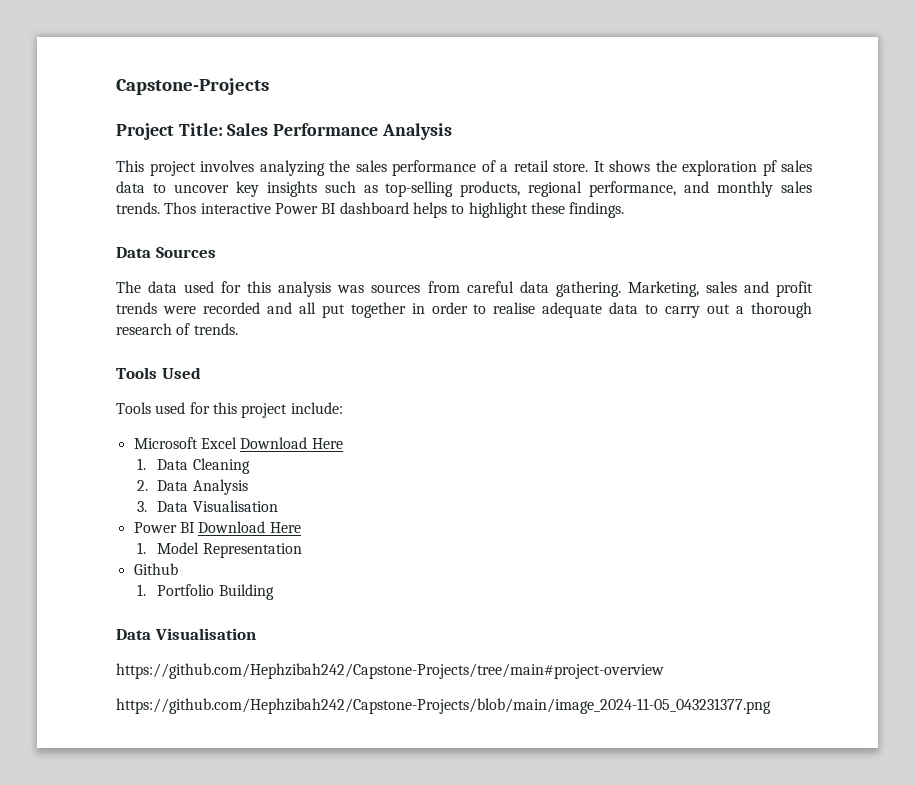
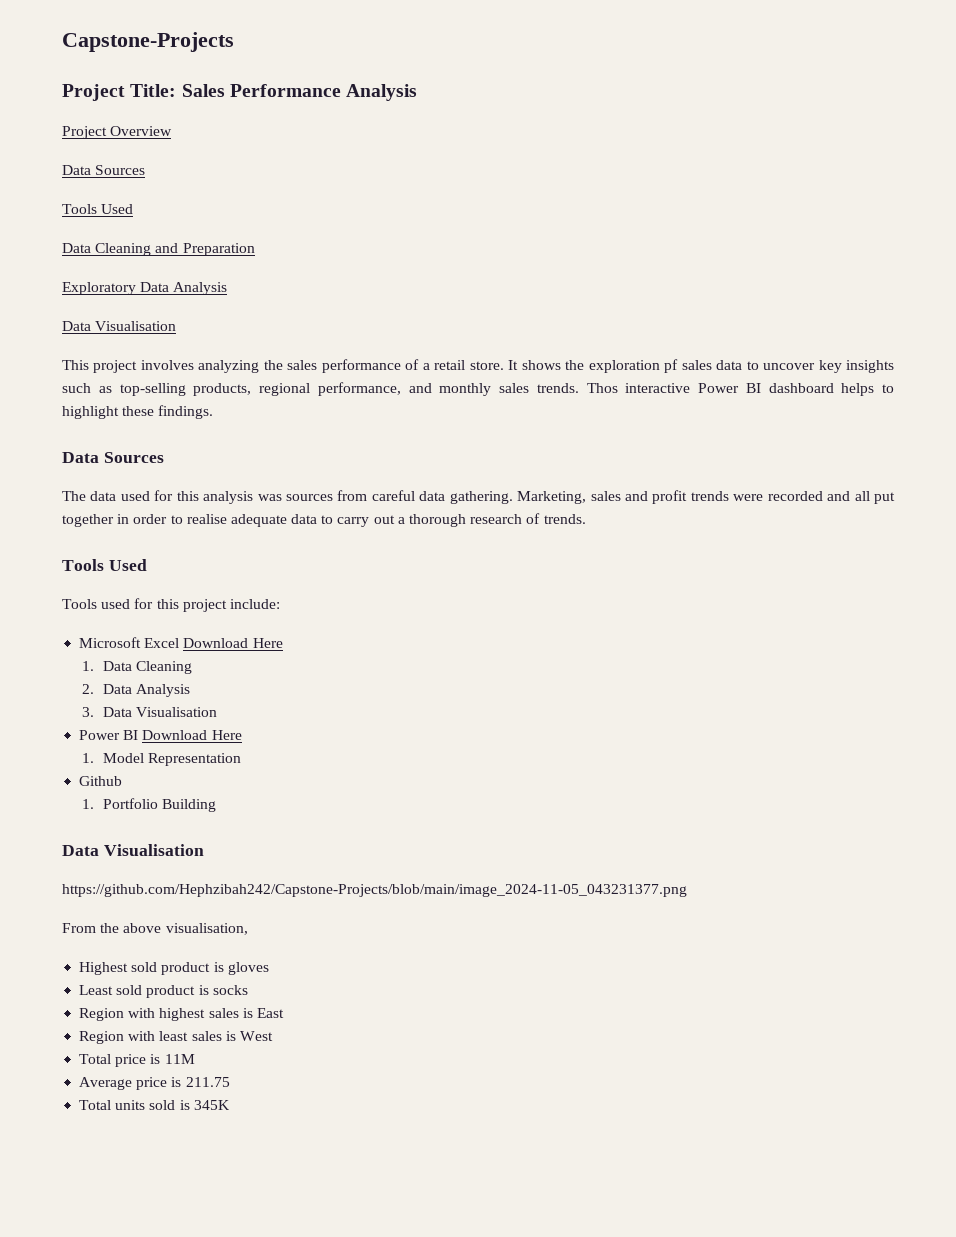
(452, 131) none -> [62,126,173,139] [62,165,146,175] [62,204,134,214] [62,243,255,256] [62,282,228,295] [62,321,177,331] // Project Overview // Data Sources // Tools Used // Data Cleaning and Preparation // Exploratory Data Analysis // Data Visualisation
[116,663,664,679] [116,698,771,714] https://github.com/Hephzibah242/Capstone-Projects/tree/main#project-overview // https://github.com/Hephzibah242/Capstone-Projects/blob/main/image_2024-11-05_043231377.png -> [62,884,687,897] [62,923,248,935] [79,962,269,975] [79,985,248,998] [79,1008,284,1021] [79,1031,273,1044] [79,1054,195,1067] [79,1077,230,1090] [79,1100,230,1110] https://github.com/Hephzibah242/Capstone-Projects/blob/main/image_2024-11-05_043231377.png // From the above visualisation, // Highest sold product is gloves // Least sold product is socks // Region with highest sales is East // Region with least sales is West // Total price is 11M // Average price is 211.75 // Total units sold is 345K

